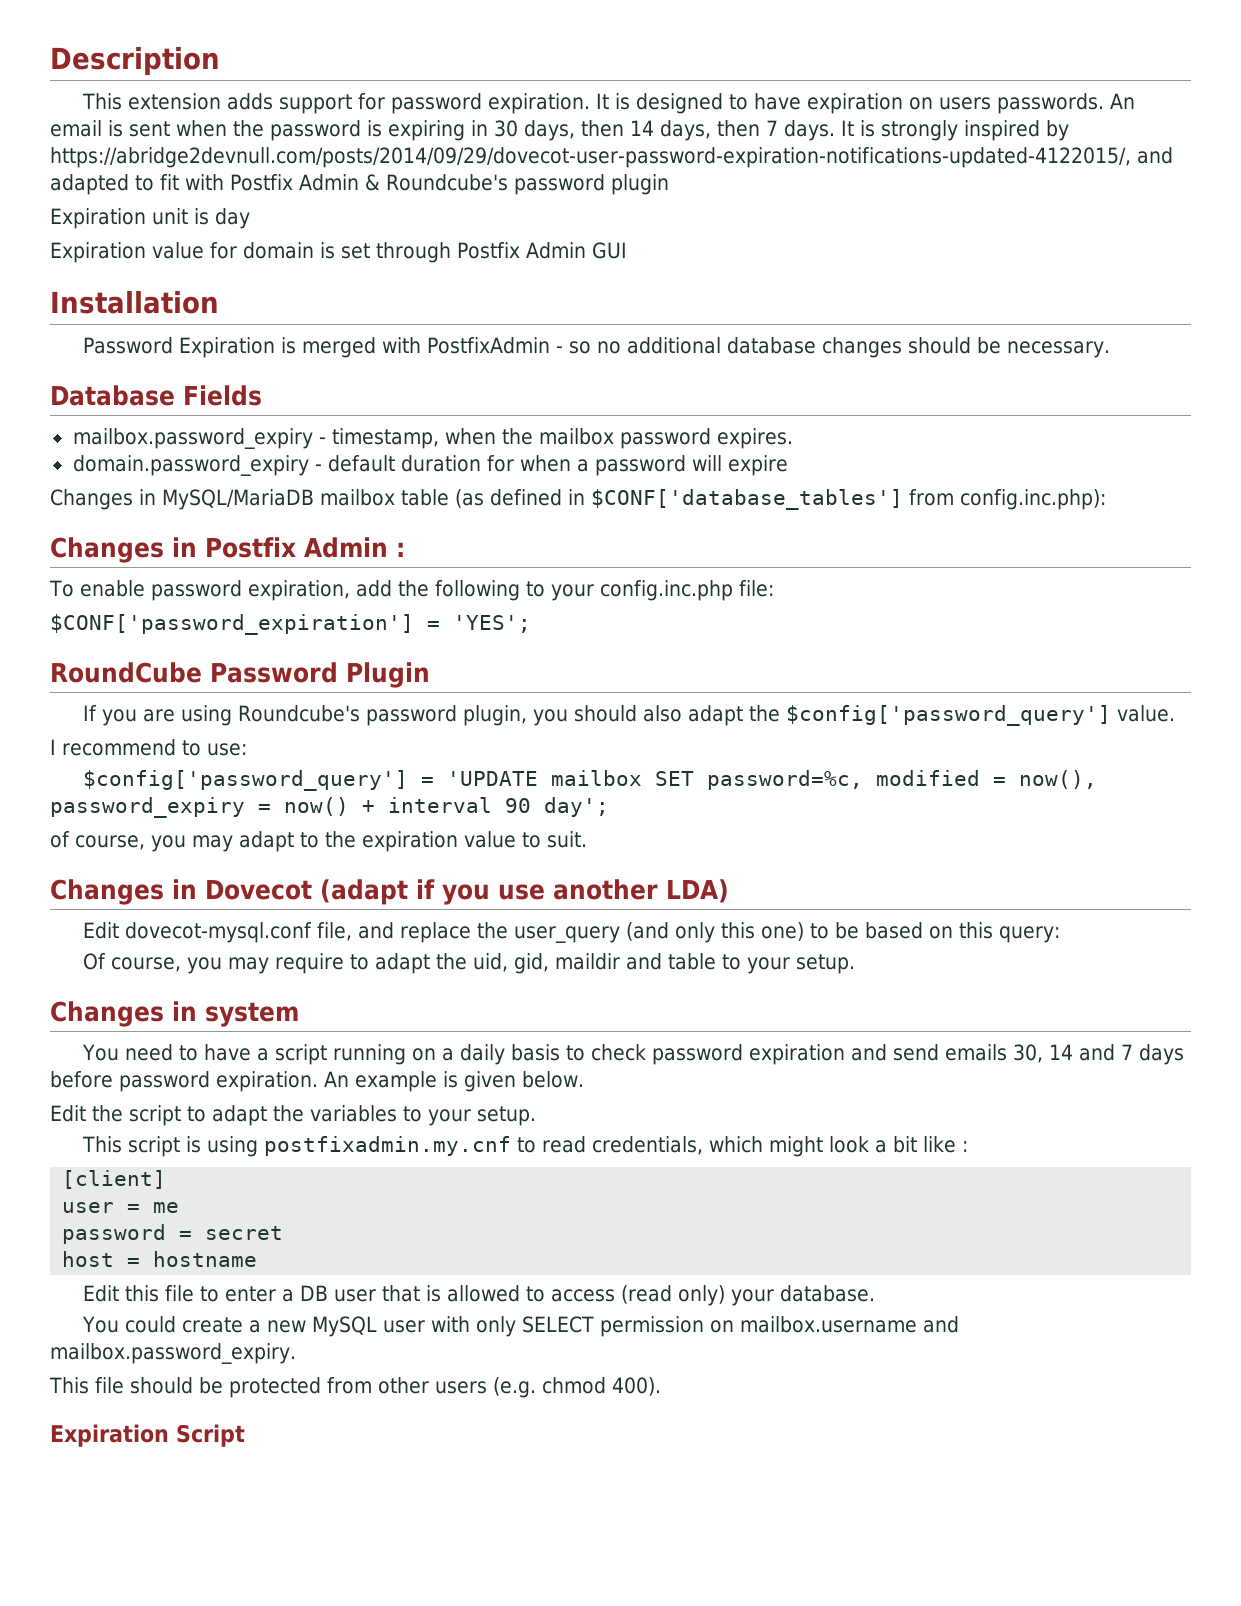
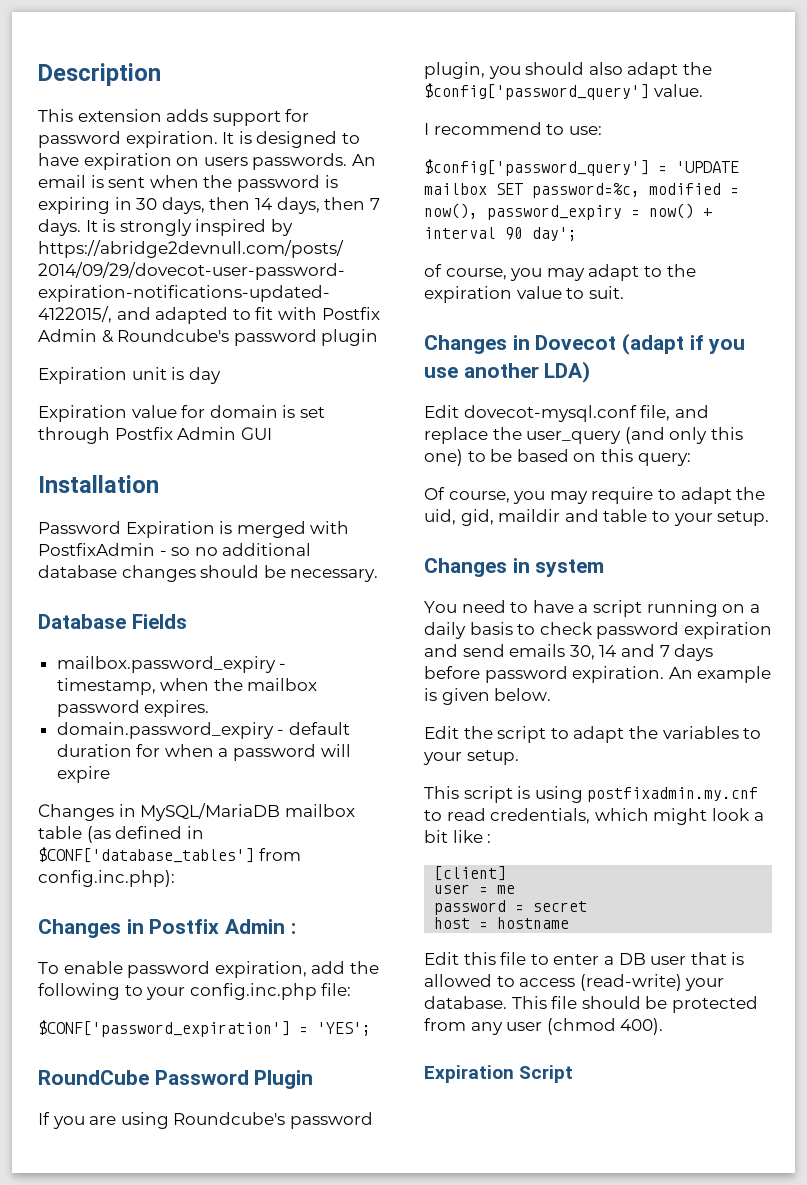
[621,1285,726,1306] (read only) -> [579,974,682,991] (read-write)
[82,1316,960,1337] [50,1343,296,1364] // You could create a new MySQL user with only SELECT permission on mailbox.username and mailbox.password_expiry. // -> (507, 1002) none
[378,1377,606,1398] other users (e.g. chmod -> [470,1018,616,1035] any user (chmod

